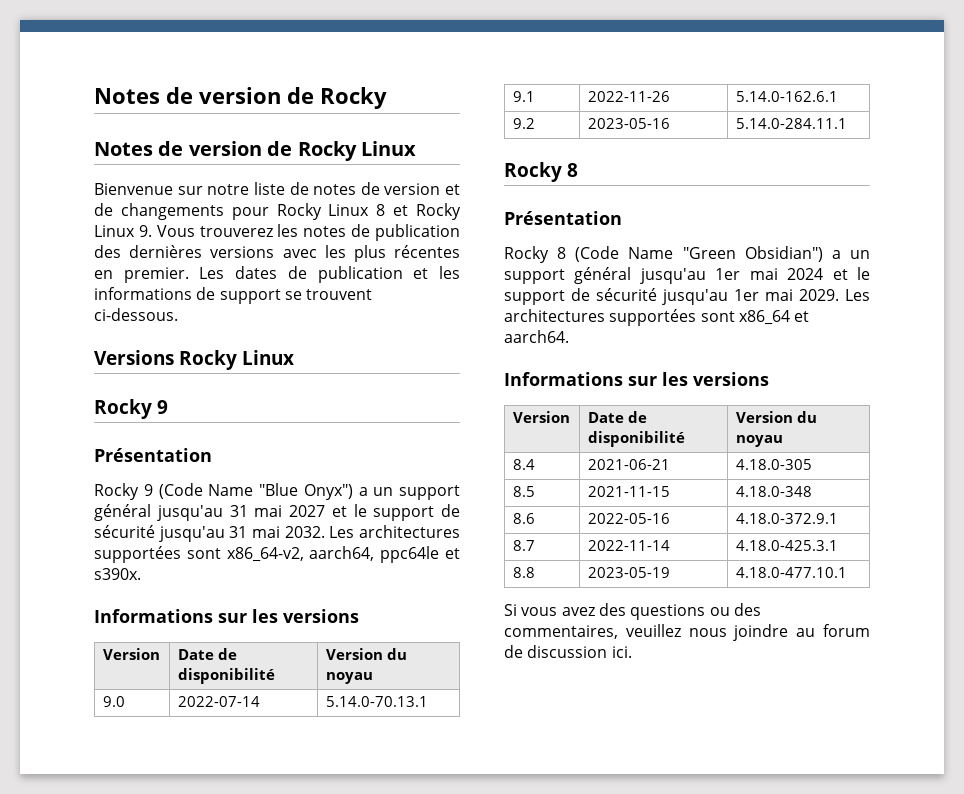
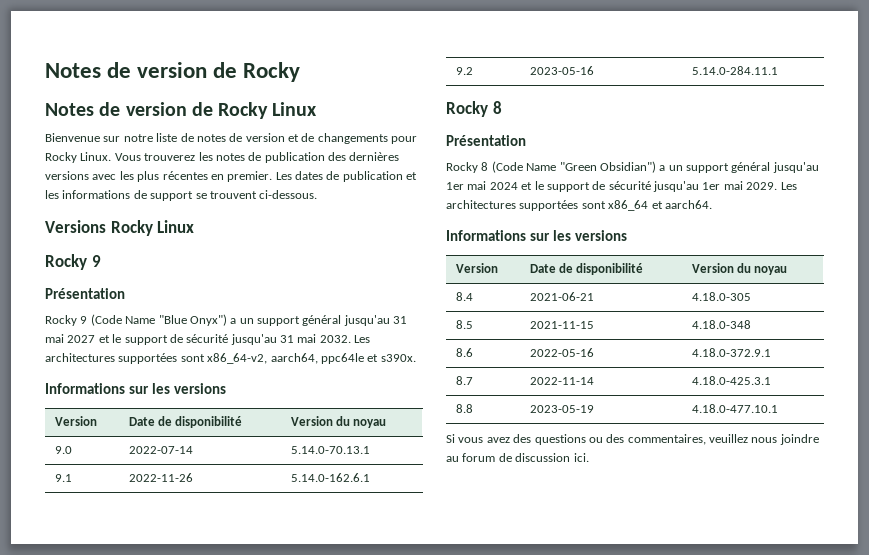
[328,203,461,220] [94,225,152,237] Linux 8 et Rocky Linux 9. -> [80,152,112,161] Linux.

